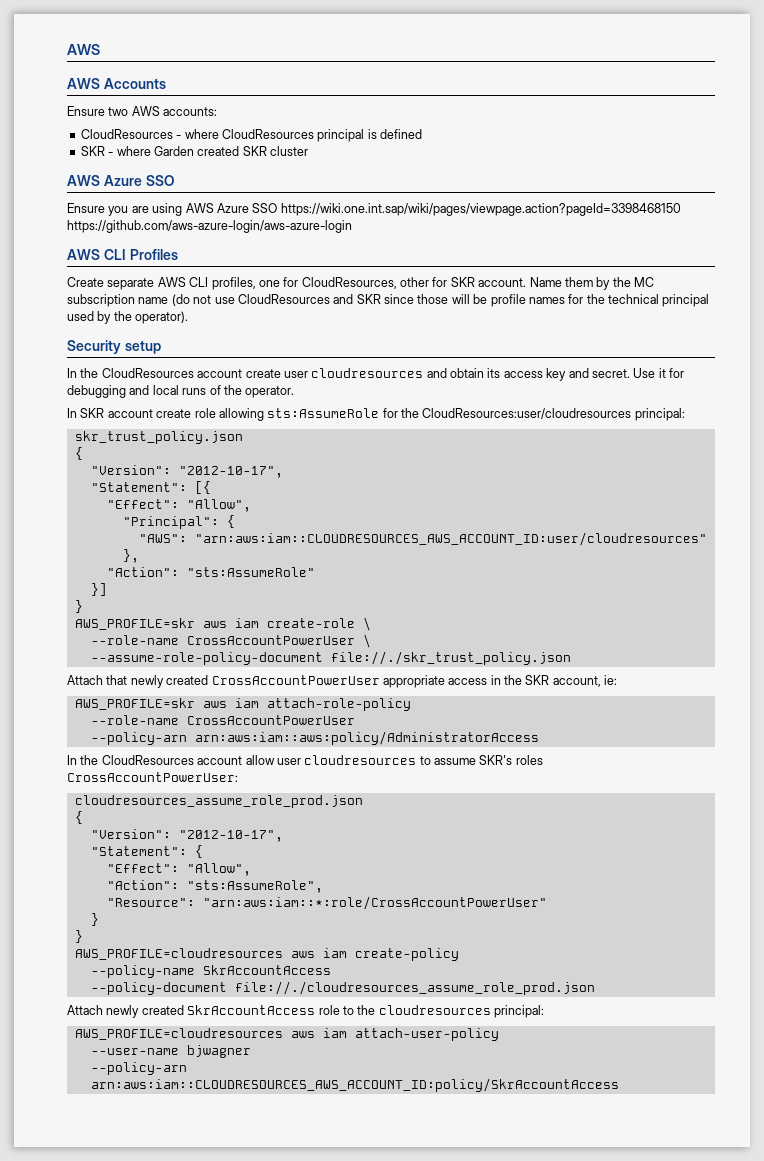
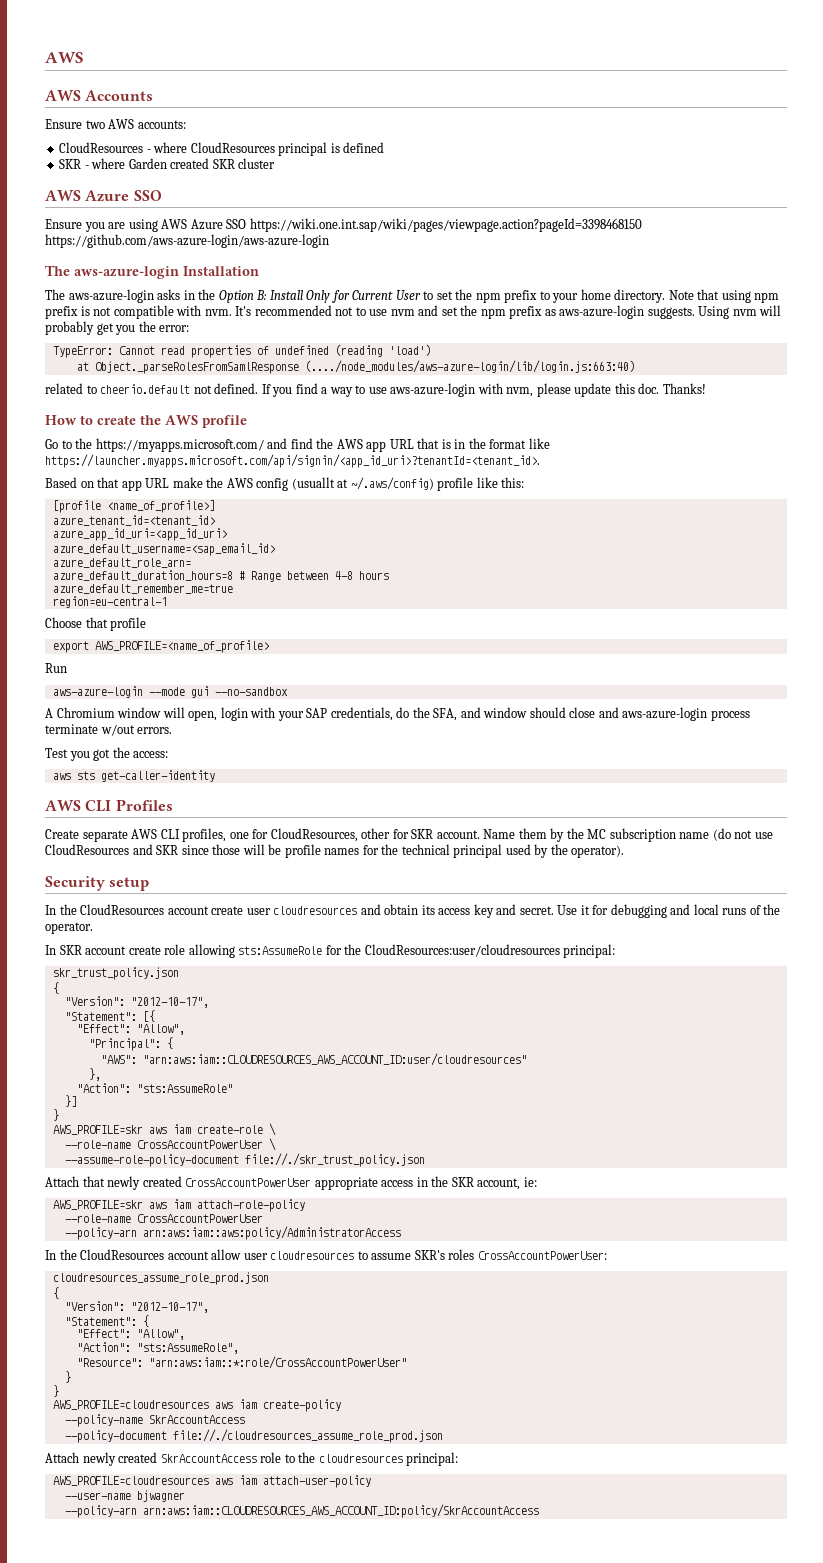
(352, 226) none -> [45,265,259,279] [45,289,780,303] [45,305,782,319] [45,321,190,335] [52,344,431,358] [76,360,635,374] [45,383,706,397] [45,415,247,428] [45,438,550,452] [45,454,540,468] [45,477,525,491] [52,500,215,513] [52,515,215,526] [52,528,227,541] [52,543,275,556] [52,558,191,568] [52,570,389,582] [52,584,233,594] [52,596,167,608] [45,617,147,631] [52,640,269,653] [45,663,67,673] [52,686,288,698] [45,707,750,721] [45,724,173,736] [45,747,169,761] [52,770,215,782] // The aws-azure-login Installation // The aws-azure-login asks in the Option B: Install Only for Current User to set the npm prefix to your home directory. Note that using npm prefix is not compatible with nvm. It's recommended not to use nvm and set the npm prefix as aws-azure-login suggests. Using nvm will probably get you the error: // TypeError: Cannot read properties of undefined (reading 'load') // at Object._parseRolesFromSamlResponse (..../node_modules/aws-azure-login/lib/login.js:663:40) // related to cheerio.default not defined. If you find a way to use aws-azure-login with nvm, please update this doc. Thanks! // How to create the AWS profile // Go to the https://myapps.microsoft.com/ and find the AWS app URL that is in the format like https://launcher.myapps.microsoft.com/api/signin/<app_id_uri>?tenantId=<tenant_id>. // Based on that app URL make the AWS config (usuallt at ~/.aws/config) profile like this: // [profile <name_of_profile>] // azure_tenant_id=<tenant_id> // azure_app_id_uri=<app_id_uri> // azure_default_username=<sap_email_id> // azure_default_role_arn= // azure_default_duration_hours=8 # Range between 4-8 hours // azure_default_remember_me=true // region=eu-central-1 // Choose that profile // export AWS_PROFILE=<name_of_profile> // Run // aws-azure-login --mode gui --no-sandbox // A Chromium window will open, login with your SAP credentials, do the SFA, and window should close and aws-azure-login process terminate w/out errors. // Test you got the access: // aws sts get-caller-identity

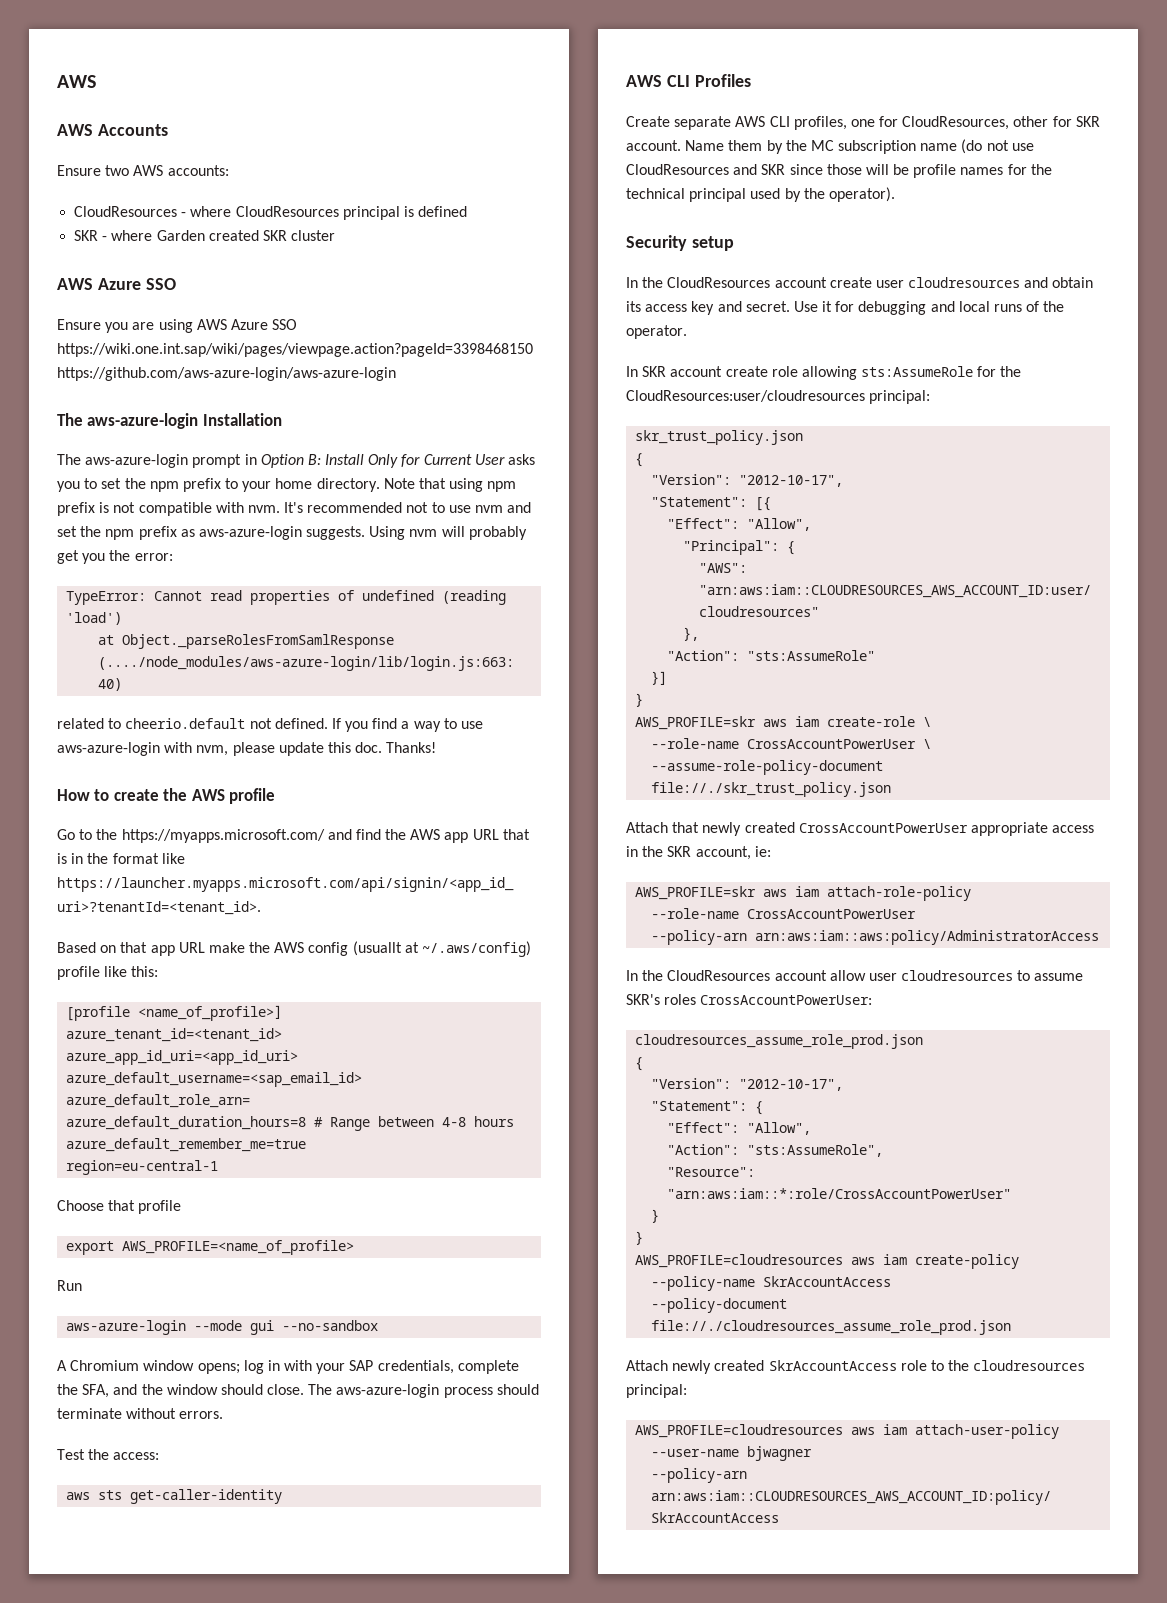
[157,289,216,300] asks in the -> [192,454,257,468] prompt in
(421, 295) none -> [508,454,536,465] [57,481,80,492] asks you
[162,707,248,721] will open, login -> [197,1360,280,1374] opens; log in
[396,707,410,718] do -> [457,1360,519,1374] complete
(481, 712) none -> [141,1384,163,1395] the
[569,707,750,721] [45,724,135,736] close and aws-azure-login process terminate w/out -> [267,1384,539,1398] [57,1408,177,1419] close. The aws-azure-login process should terminate without
[69,749,111,761] you got -> (85, 1454) none

